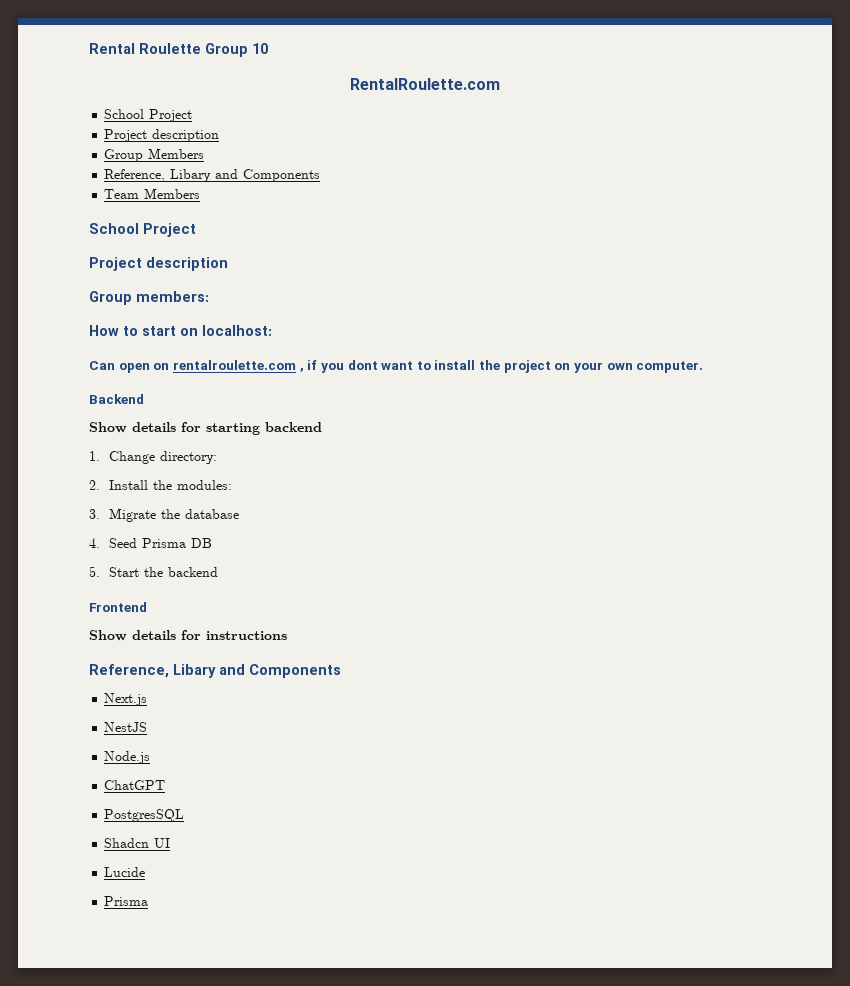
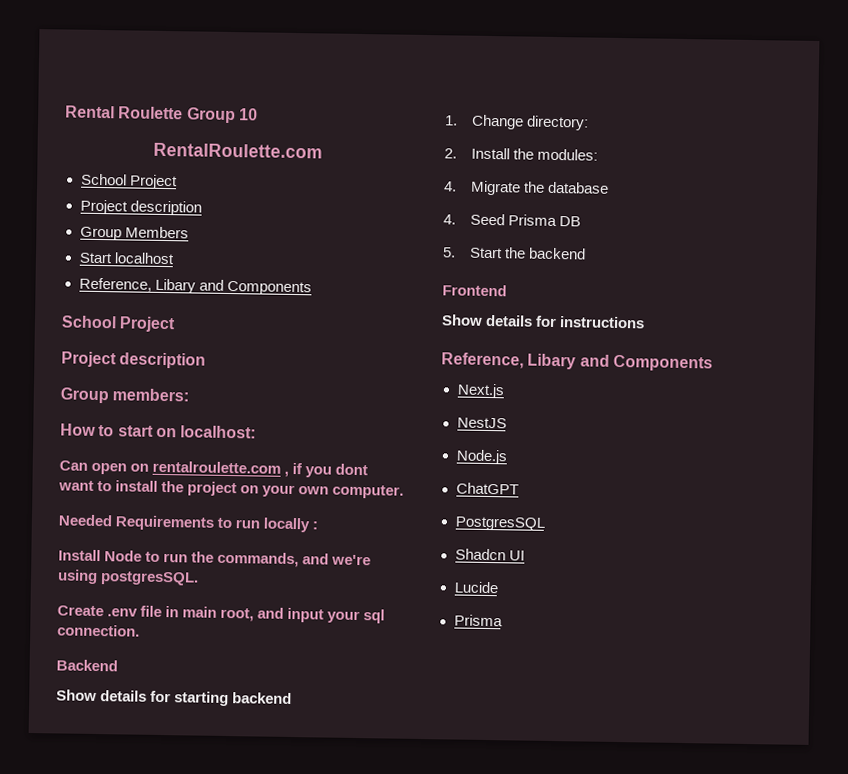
[104,169,321,182] [104,188,201,199] // Reference, Libary and Components // Team Members -> [78,252,175,265] [78,277,312,296] // Start localhost // Reference, Libary and Components
(704, 367) none -> [58,514,319,533] [58,549,372,568] [57,569,200,586] [57,605,386,624] [57,624,140,637] // Needed Requirements to run locally : // Install Node to run the commands, and we're using postgresSQL. // Create .env file in main root, and input your sql connection.
[89,509,100,519] 3. -> [444,181,457,192] 4.

